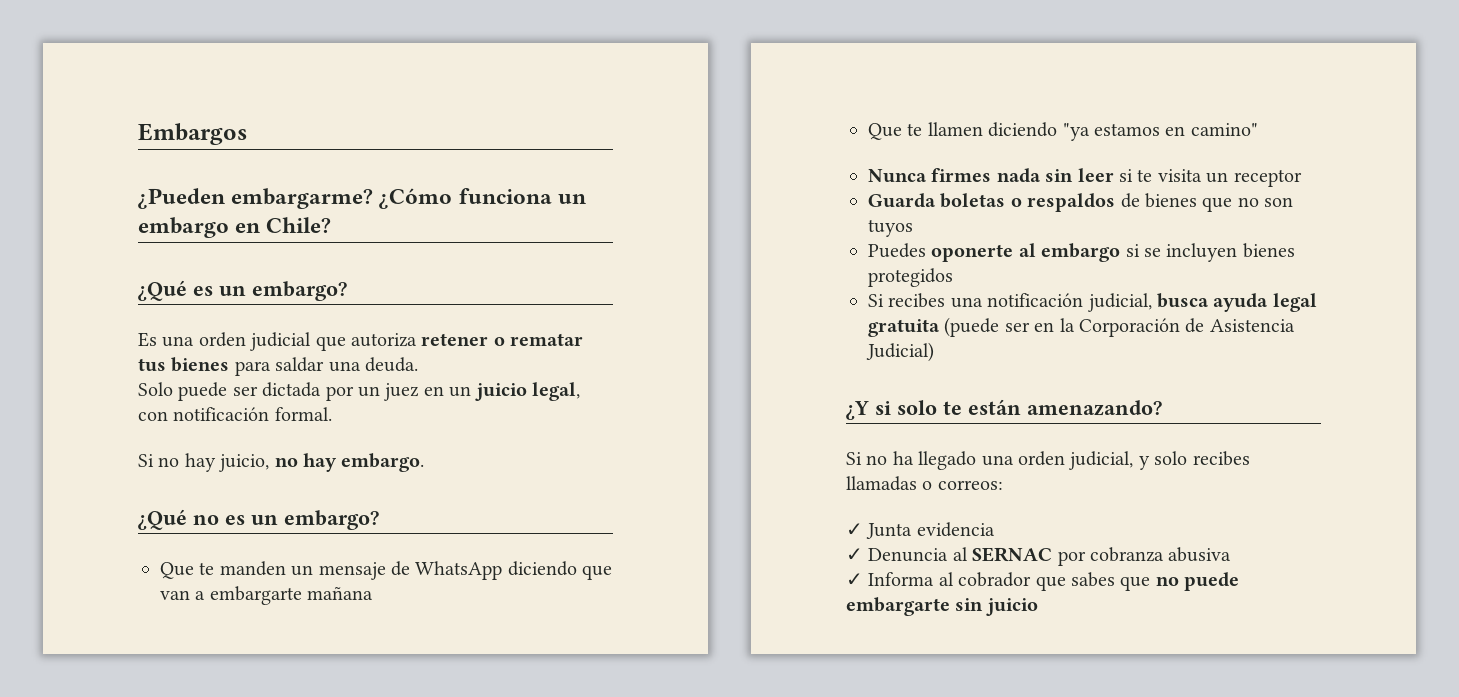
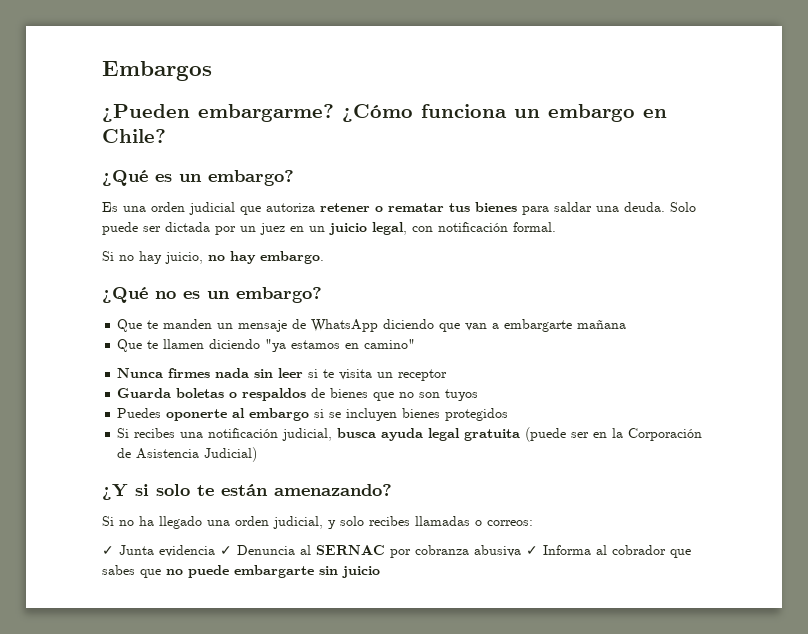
(418, 364) // -> (665, 207) none
(995, 529) // -> (215, 551) none
(1232, 554) // -> (521, 551) none

